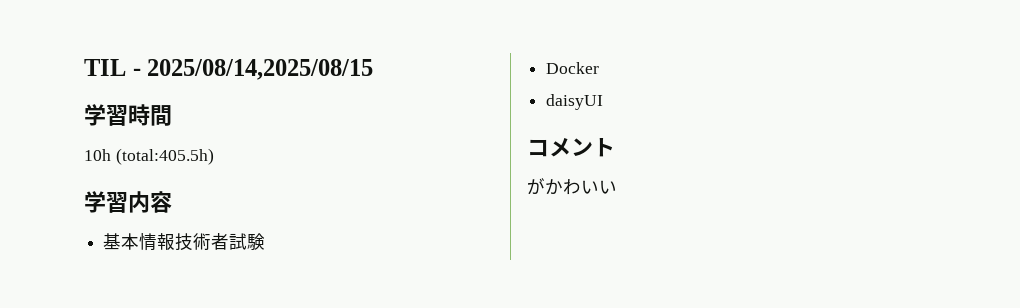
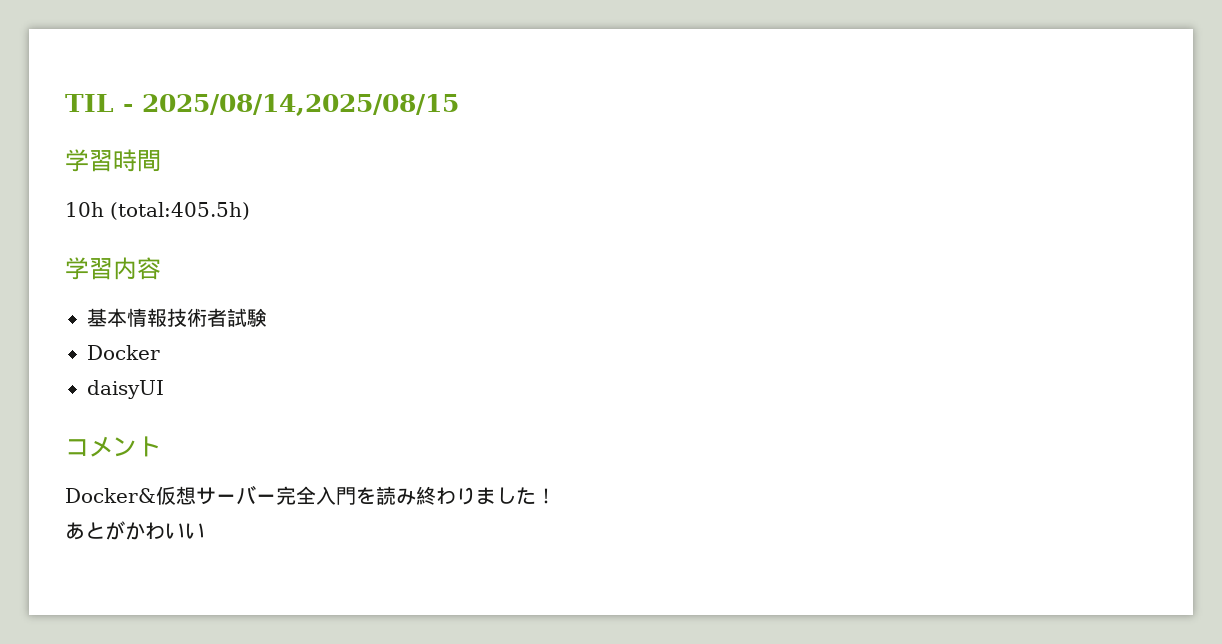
(615, 147) none -> [65,485,556,505] [65,522,105,540] Docker&仮想サーバー完全入門を読み終わりました！ // あと

